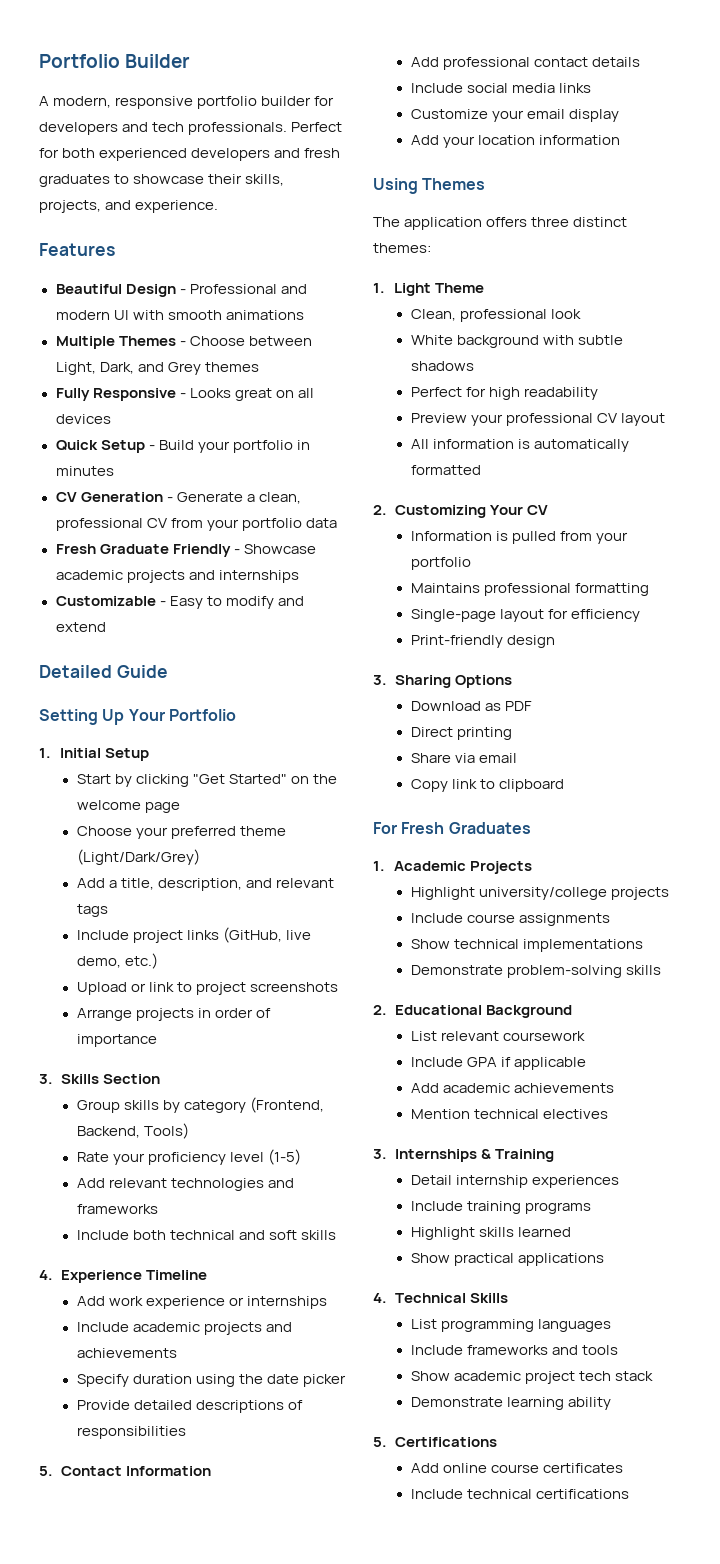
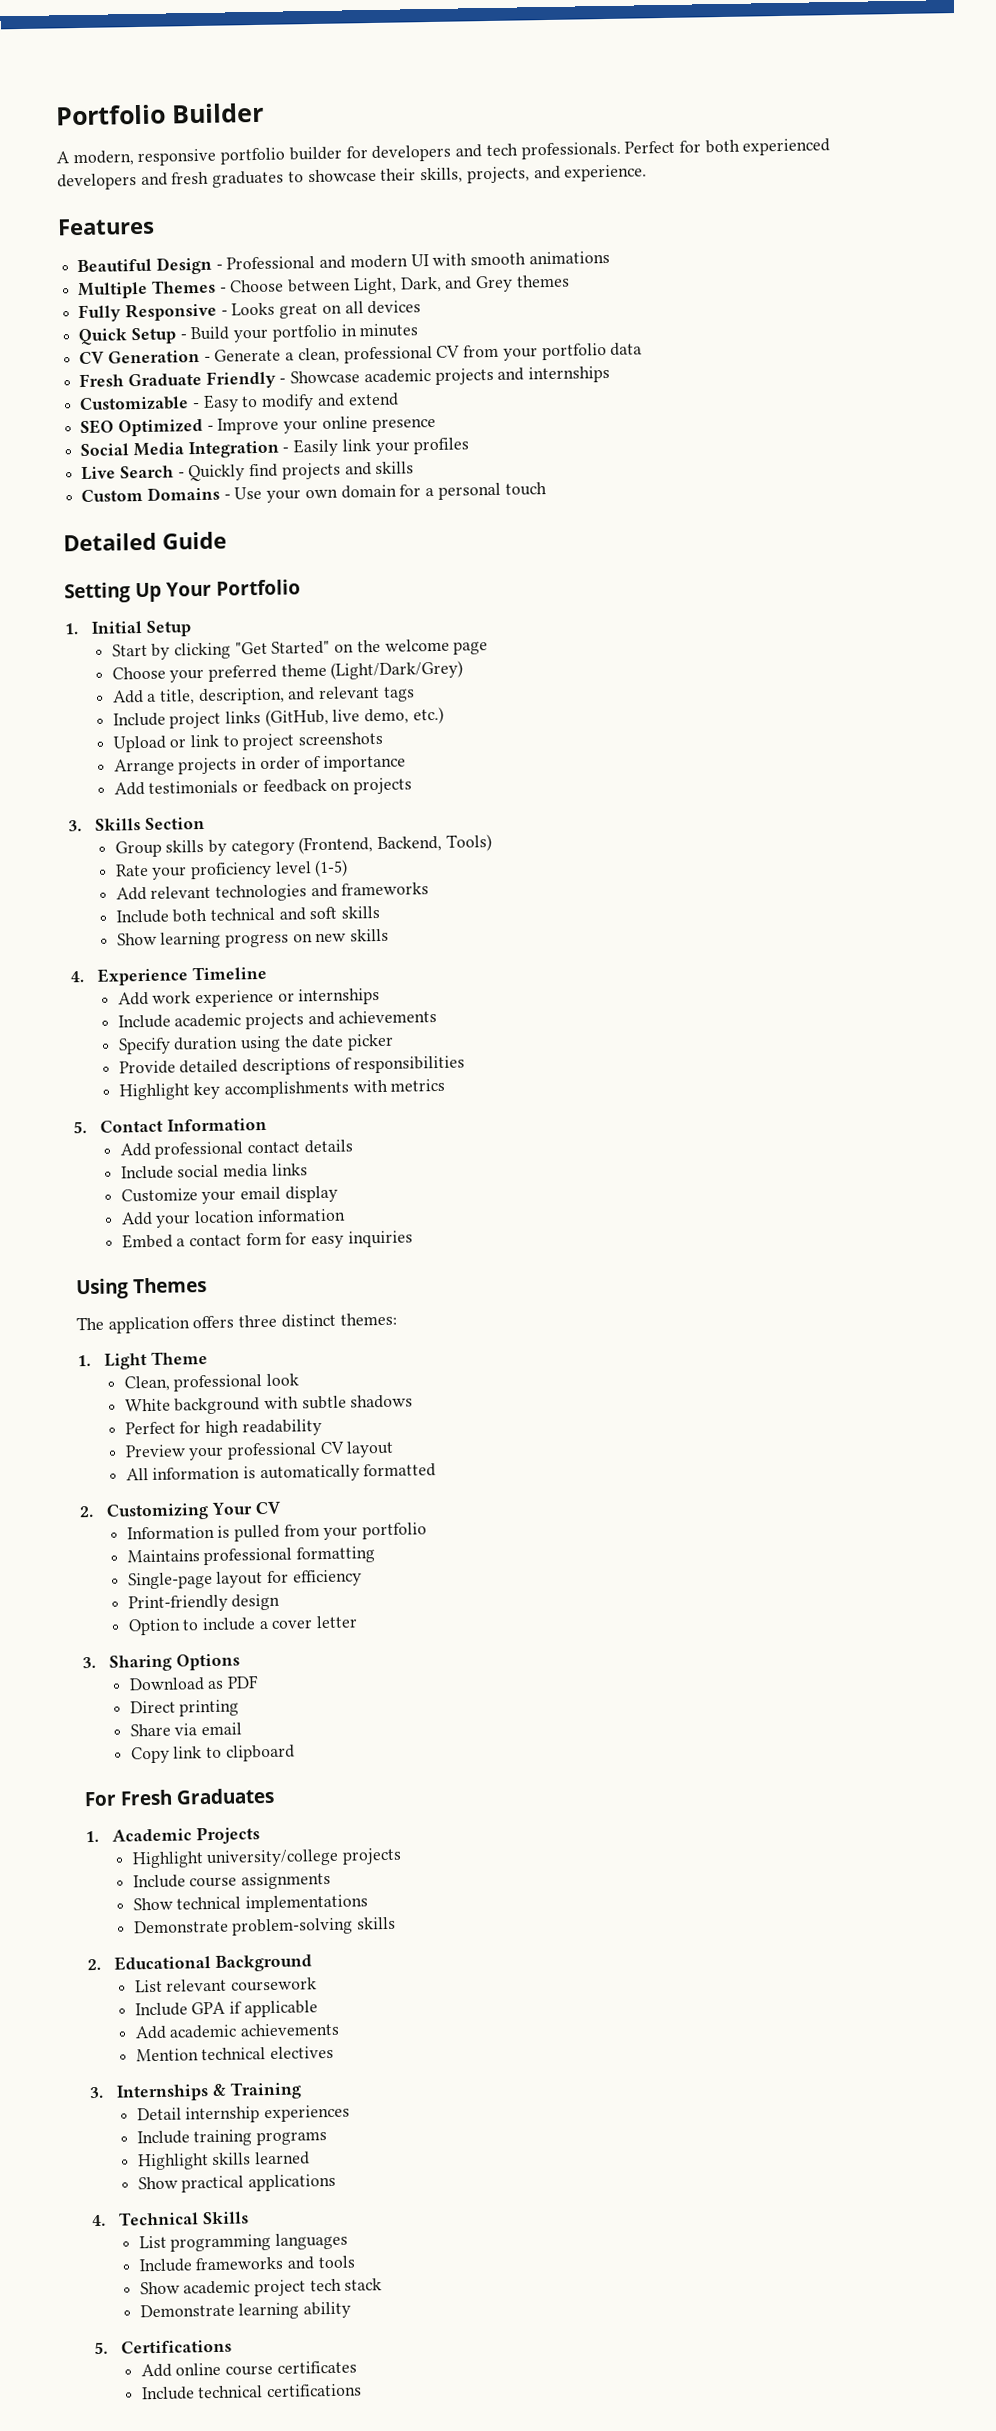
(106, 627) none -> [80,416,436,437] [80,437,470,459] [81,461,415,482] [81,482,547,503] // SEO Optimized - Improve your online presence // Social Media Integration - Easily link your profiles // Live Search - Quickly find projects and skills // Custom Domains - Use your own domain for a personal touch
(157, 1040) none -> [113,777,413,796] // Add testimonials or feedback on projects
(337, 1235) none -> [116,928,390,949] // Show learning progress on new skills
(186, 1432) none -> [118,1078,446,1101] // Highlight key accomplishments with metrics
(621, 140) none -> [121,1230,413,1249] // Embed a contact form for easy inquiries
(555, 641) none -> [127,1615,359,1636] // Option to include a cover letter

